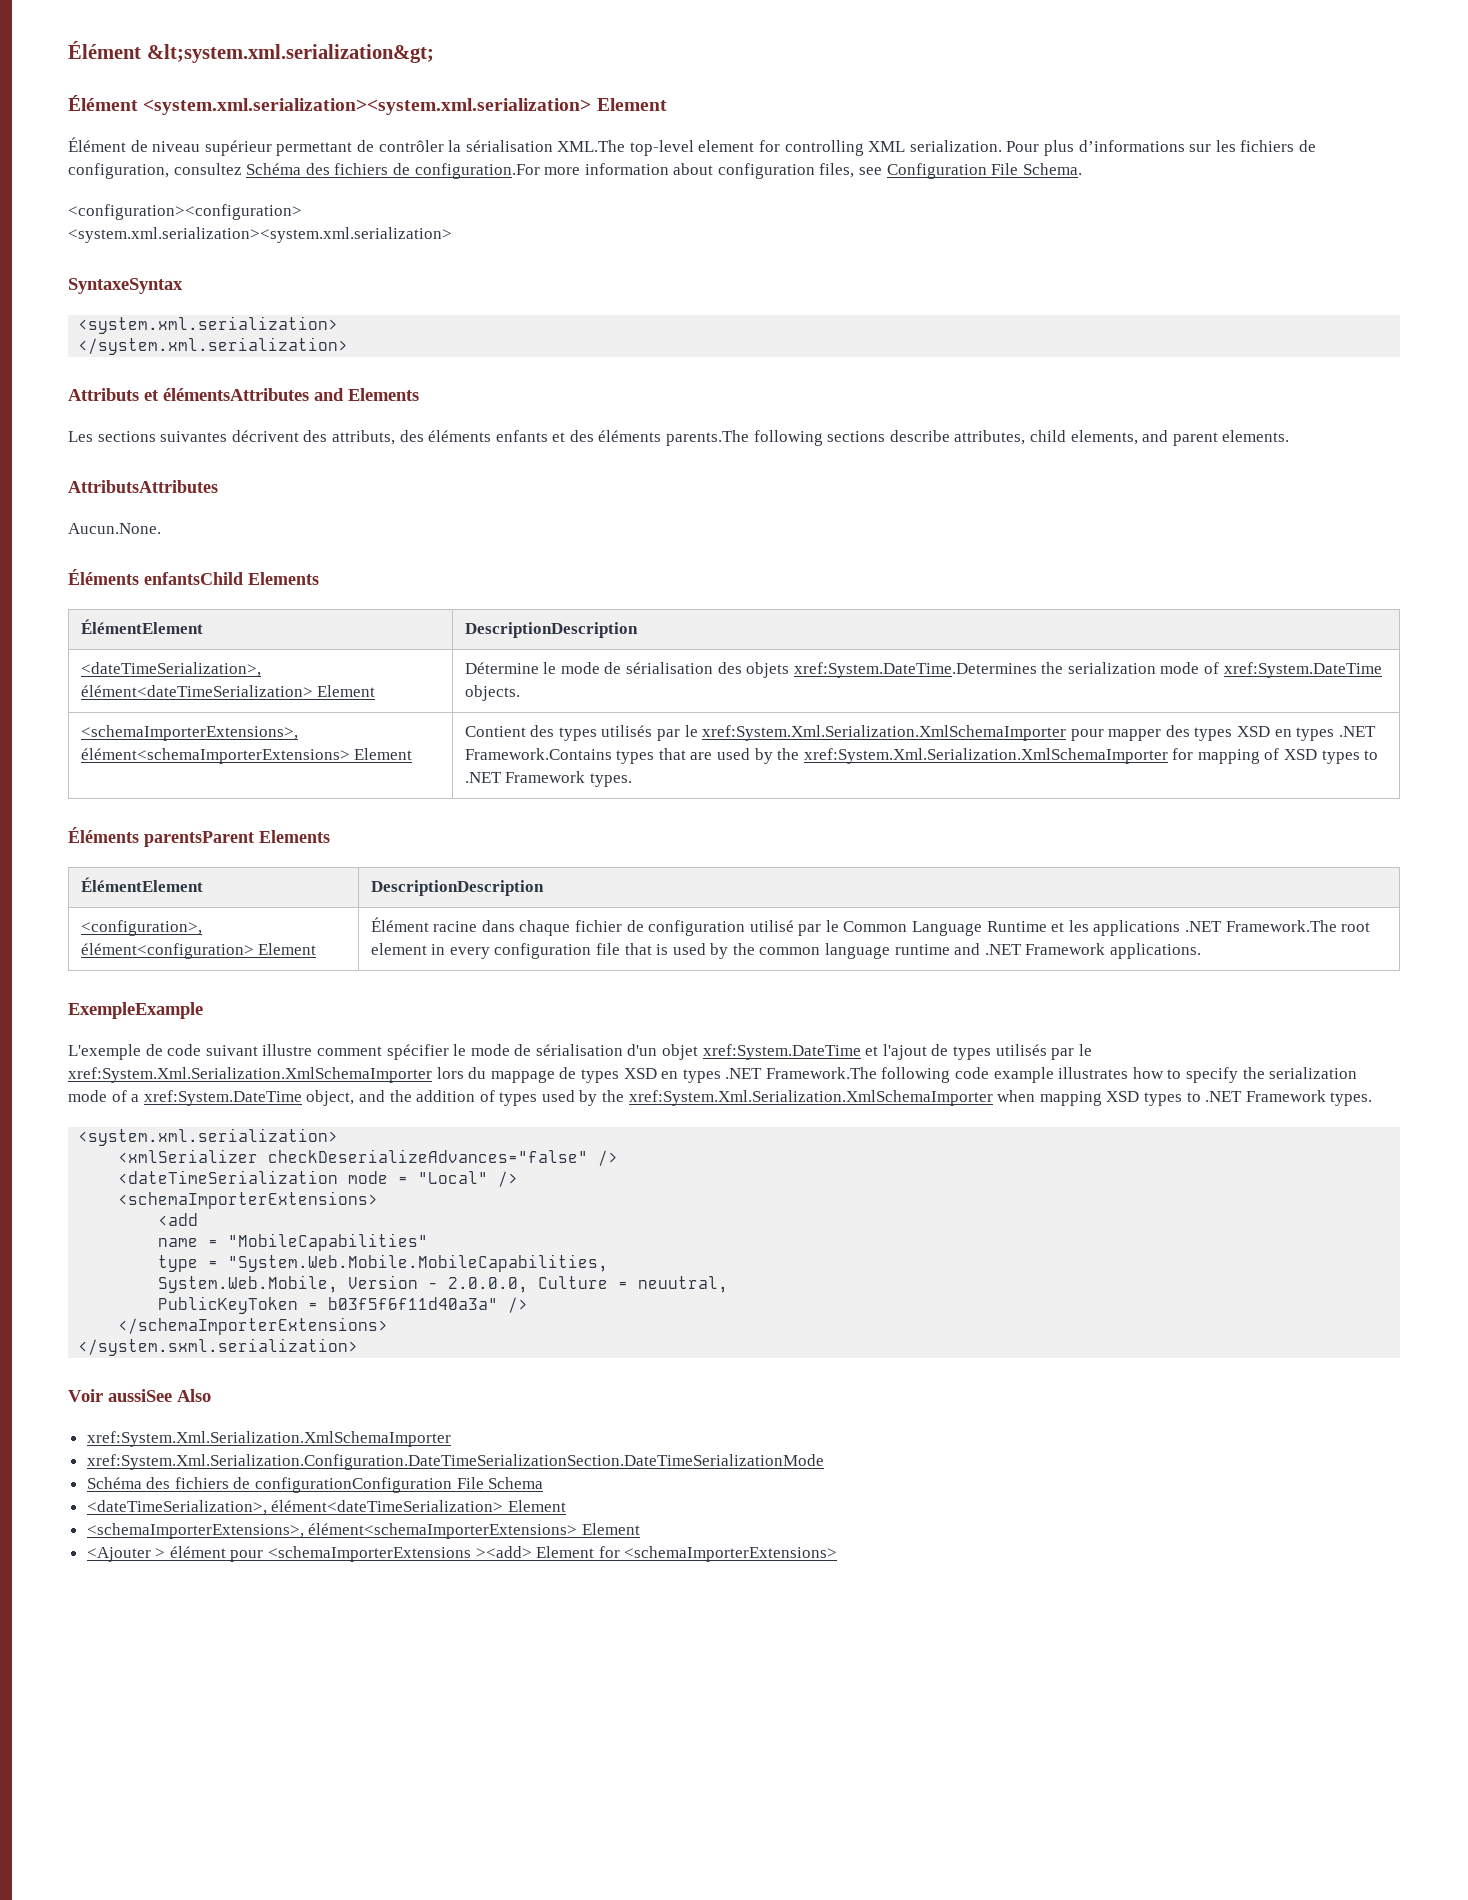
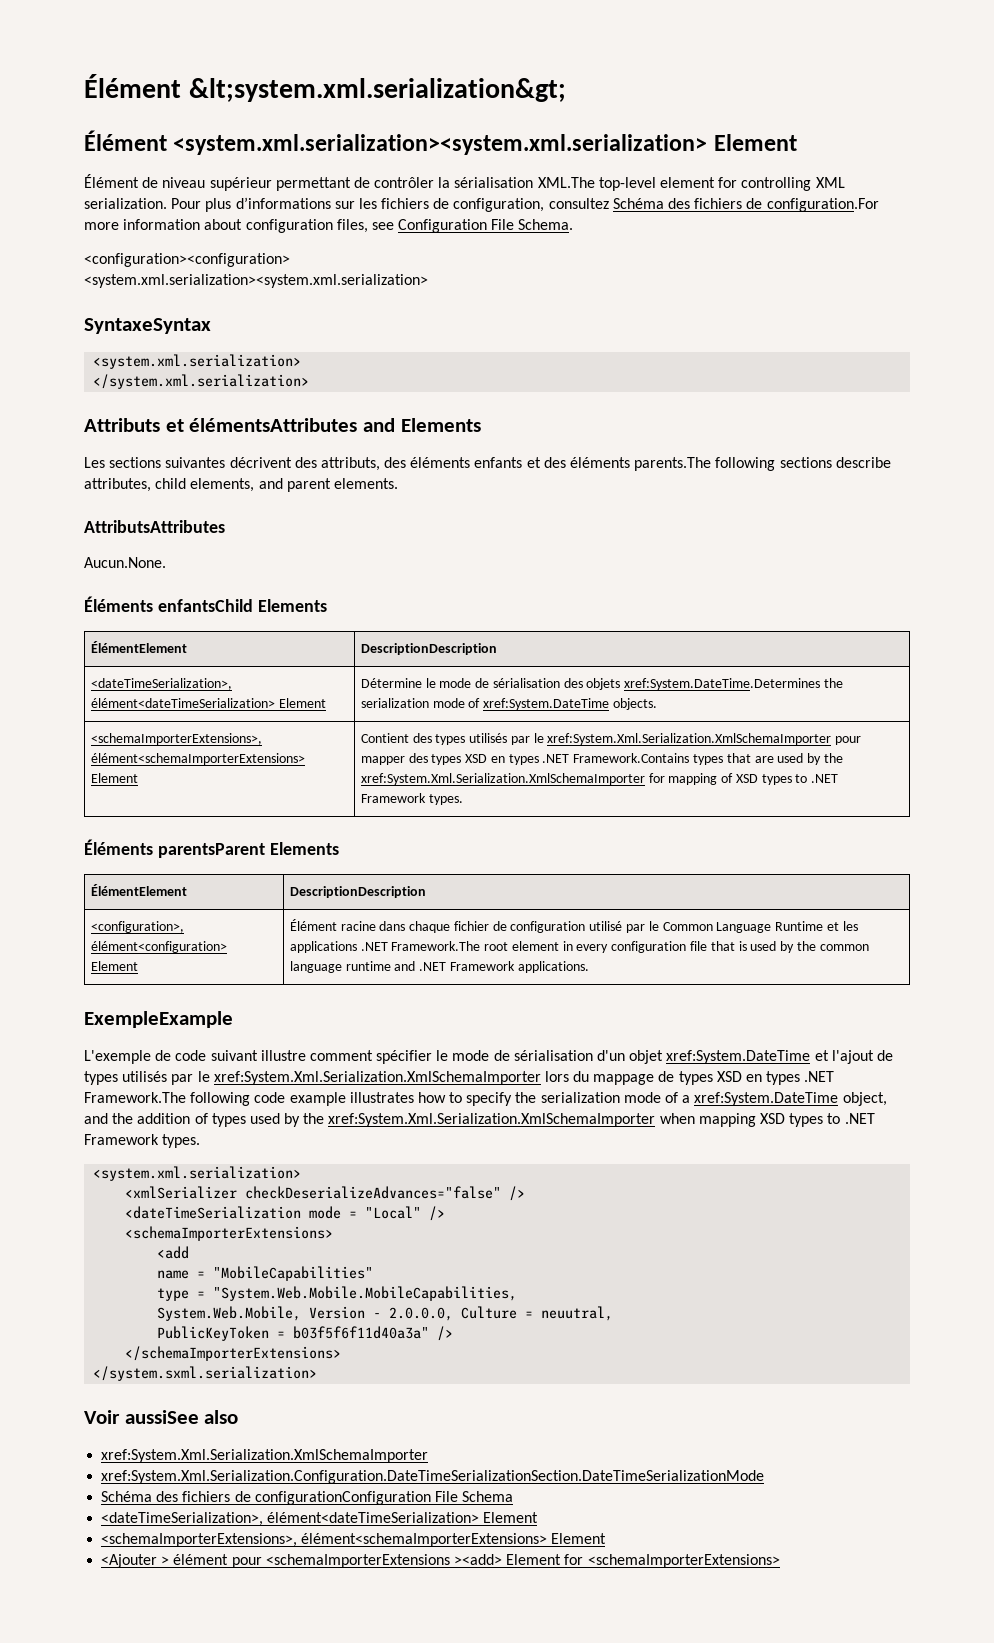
[177,1389,211,1402] Also -> [204,1410,239,1424] also

